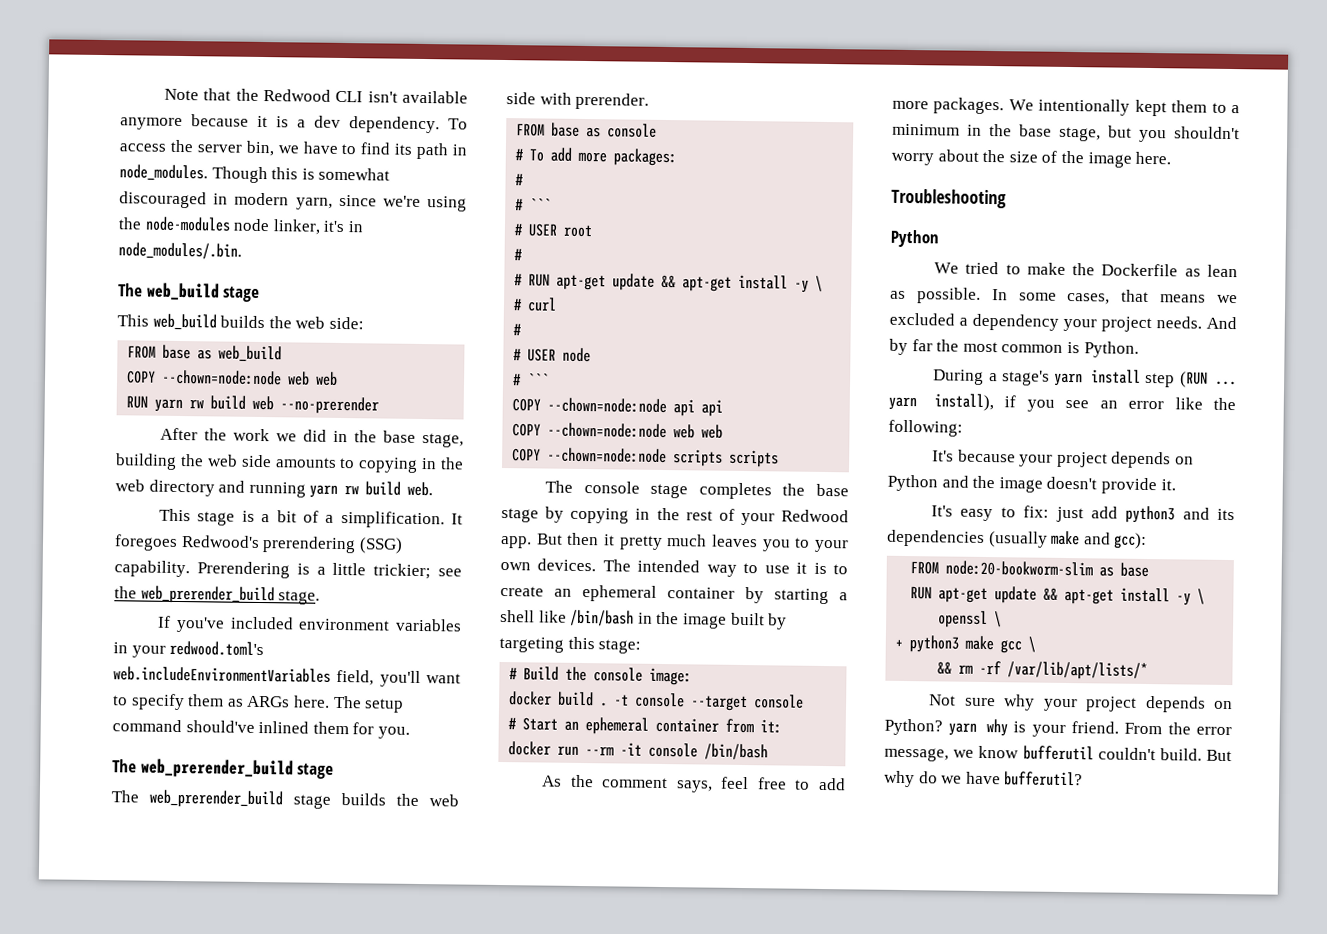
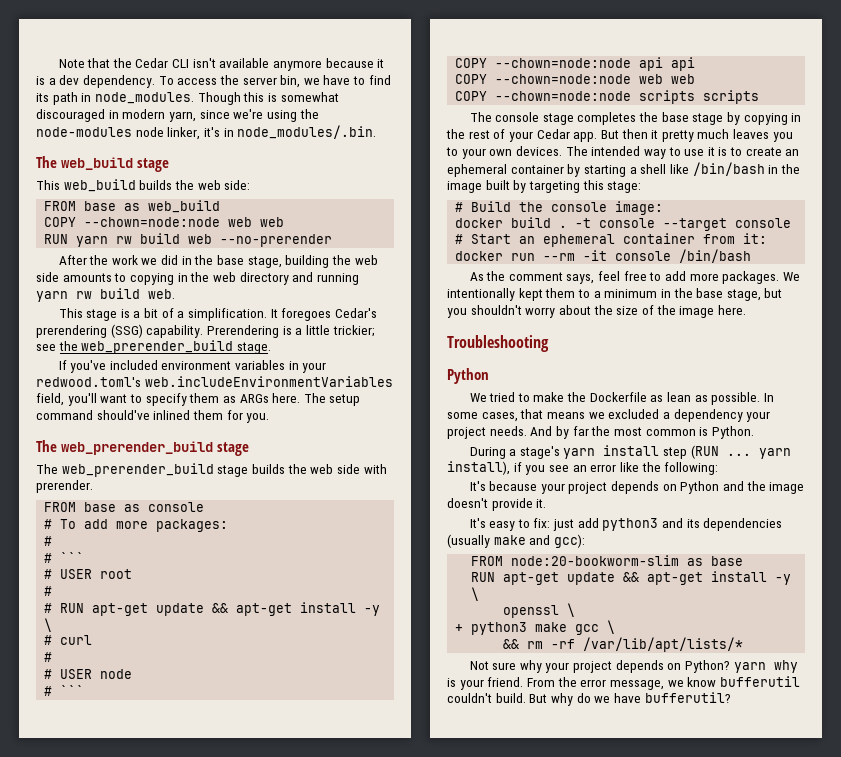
[263,89,332,102] Redwood -> [135,58,169,68] Cedar
[180,535,260,548] Redwood's -> [334,308,377,318] Cedar's
[781,509,849,523] Redwood -> [536,129,570,139] Cedar

